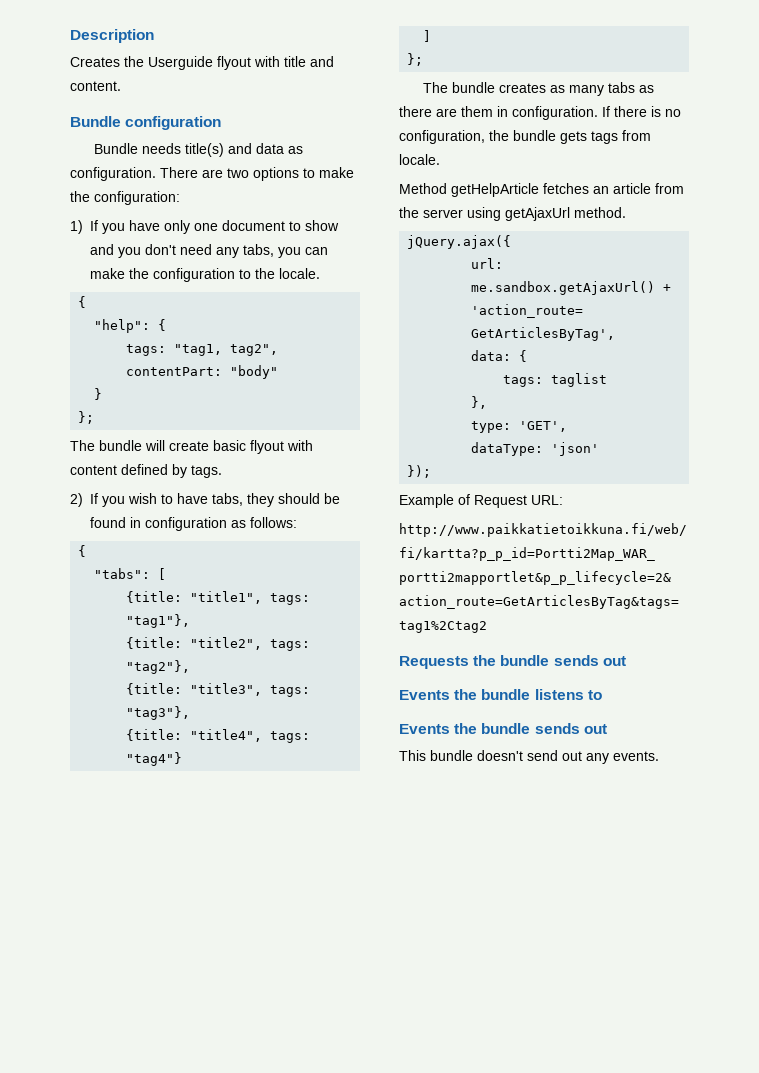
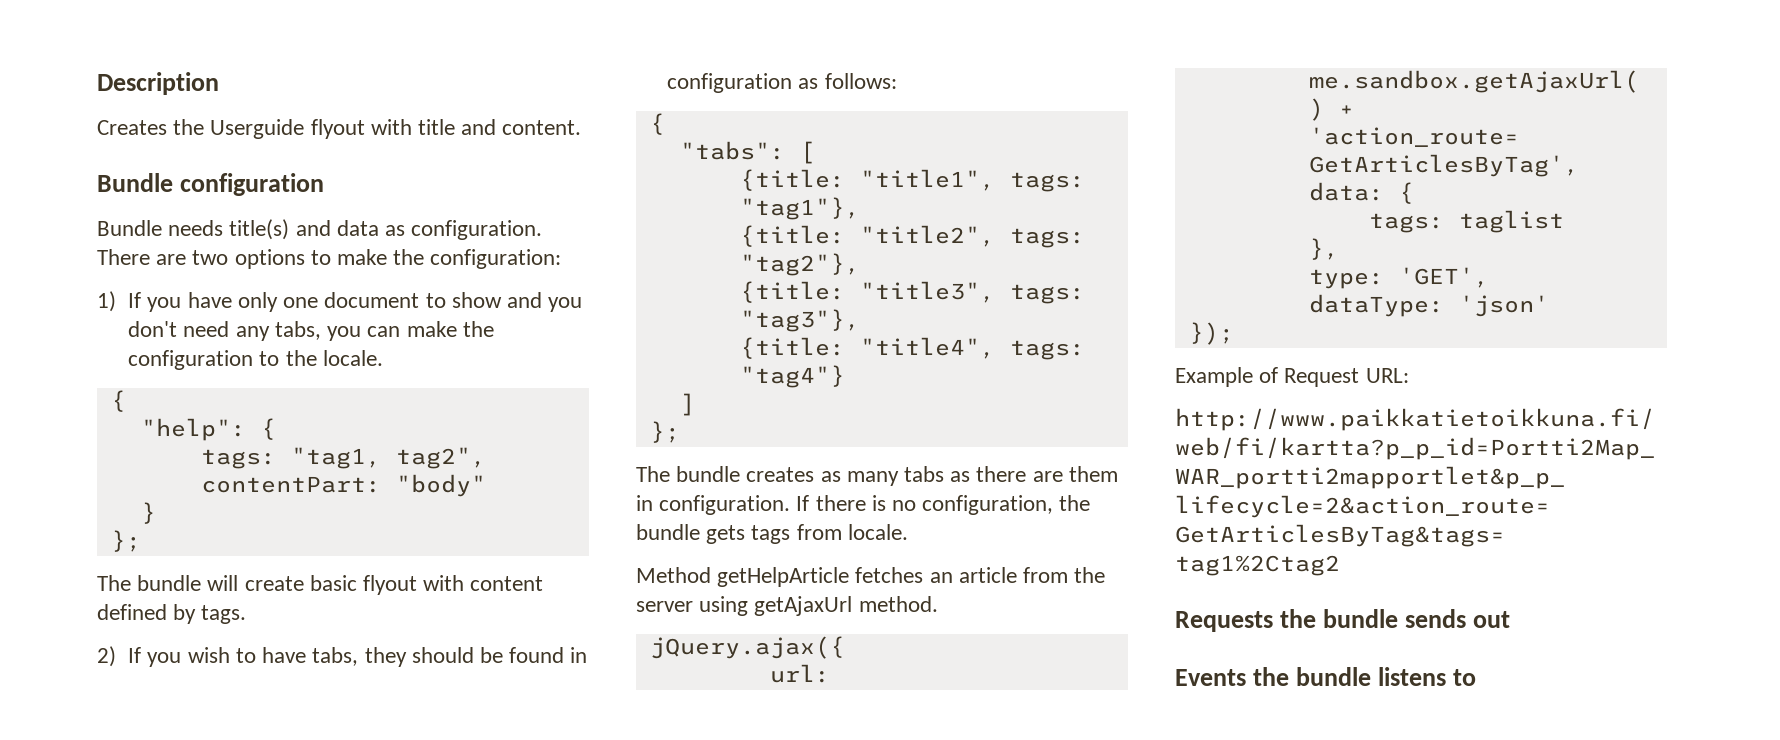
[399,723,607,734] [399,750,659,764] // Events the bundle sends out // This bundle doesn't send out any events. -> (1476, 677) none

